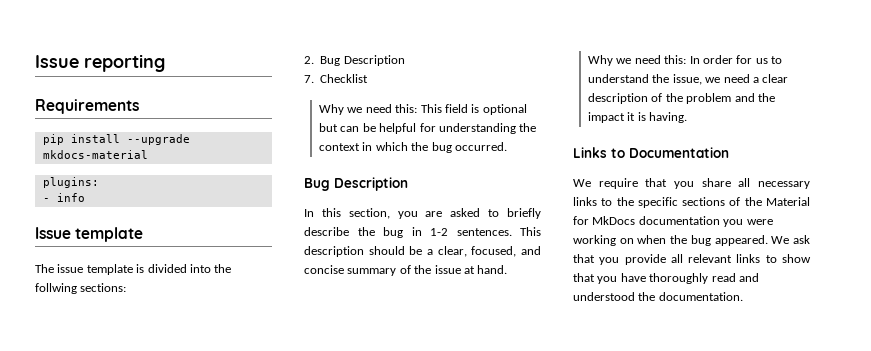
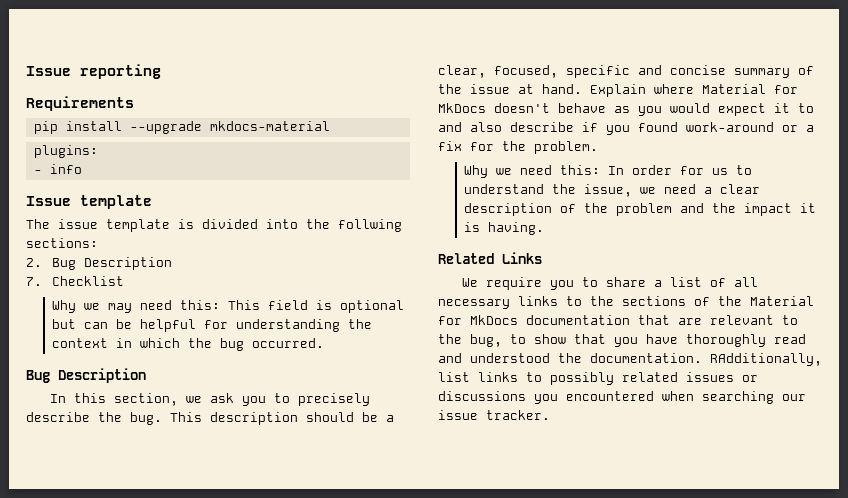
(363, 110) none -> [107,303,132,313] may
[397,208,541,219] [304,227,512,238] you are asked to briefly describe the bug in 1-2 sentences. -> [186,393,371,406] [26,412,162,425] we ask you to precisely describe the bug.
(517, 251) none -> [566,65,630,78] specific
(508, 269) none -> [590,84,798,97] [438,103,814,116] [438,122,814,135] [438,141,598,154] Explain where Material for MkDocs doesn't behave as you would expect it to and also describe if you found work-around or a fix for the problem.
(688, 117) none -> [438,253,494,264] Related
[611,147,729,158] to Documentation -> (542, 258) none
[645,178,731,189] that you share -> [550,277,727,290] you to share a list of
[637,197,678,208] specific -> (614, 301) none
[723,219,773,227] [573,235,810,246] [573,254,761,265] you were working on when the bug appeared. We ask that you provide all relevant links -> [638,315,798,325] [438,334,502,347] that are relevant to the bug,
(743, 296) none -> [710,353,822,366] [438,372,758,385] [438,391,806,404] [438,410,550,420] RAdditionally, list links to possibly related issues or discussions you encountered when searching our issue tracker.

